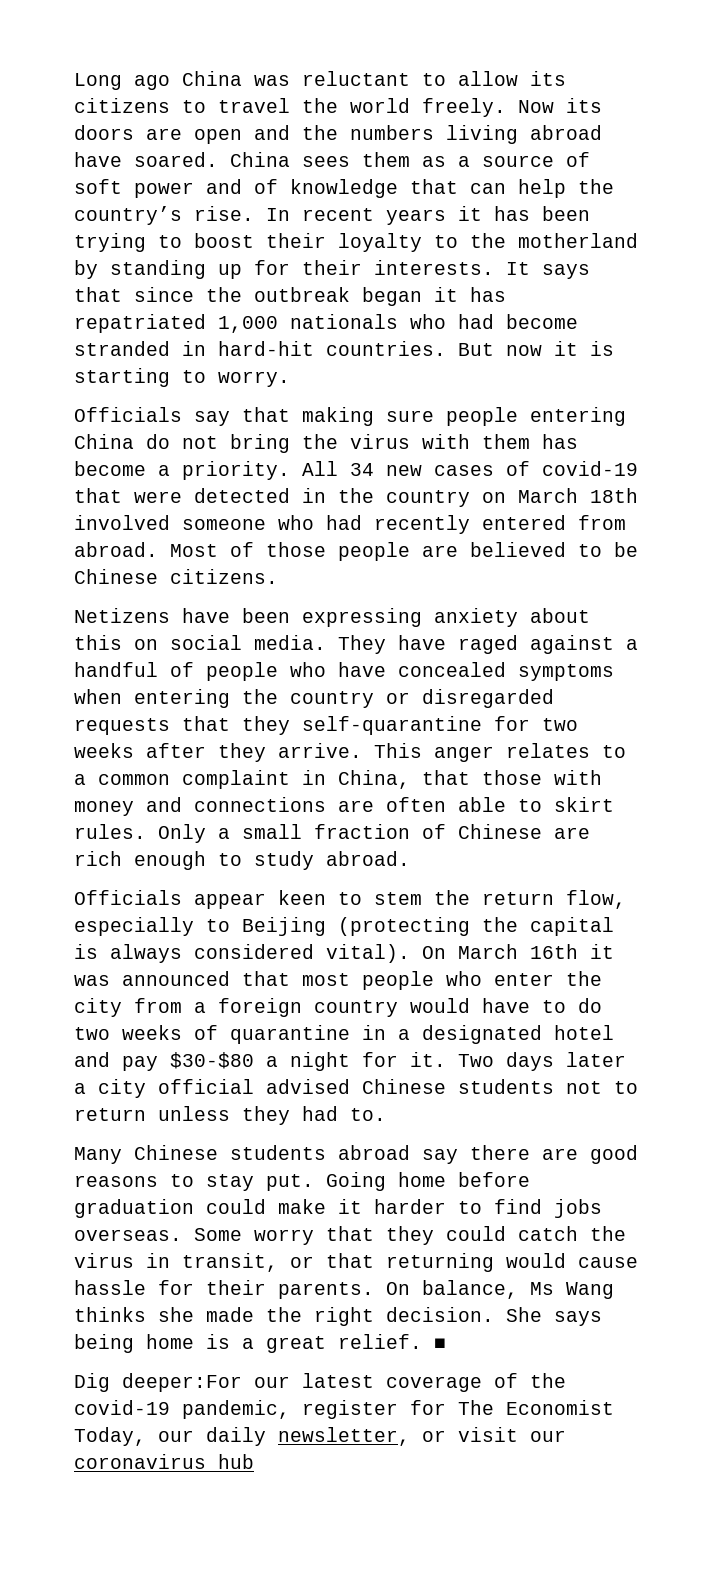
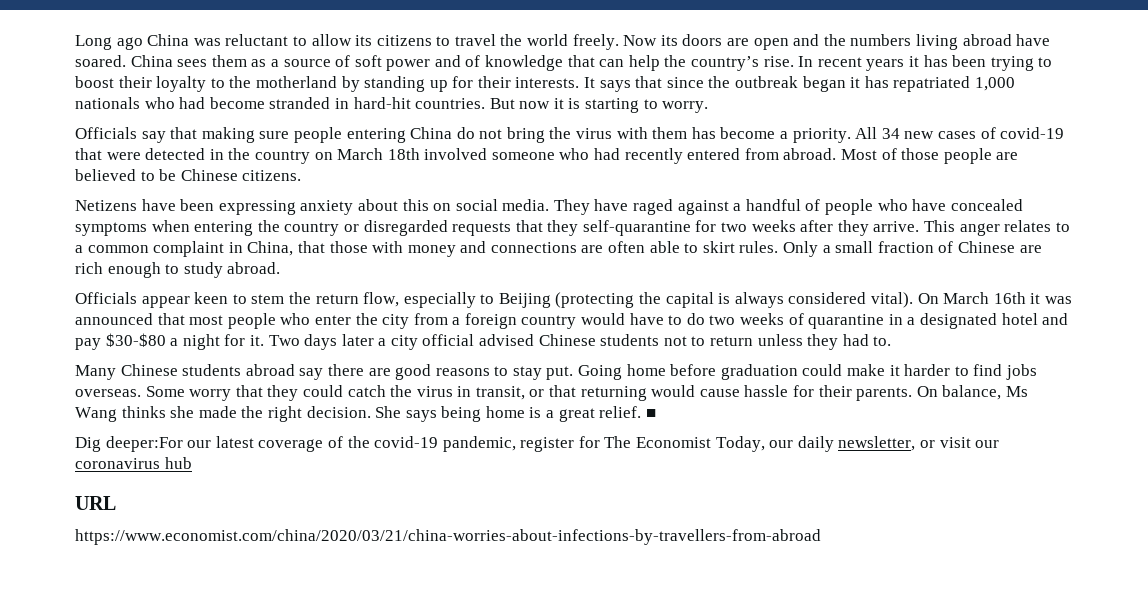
(254, 1461) none -> [75,496,116,510] [75,529,821,545] // URL // https://www.economist.com/china/2020/03/21/china-worries-about-infections-by-travellers-from-abroad

